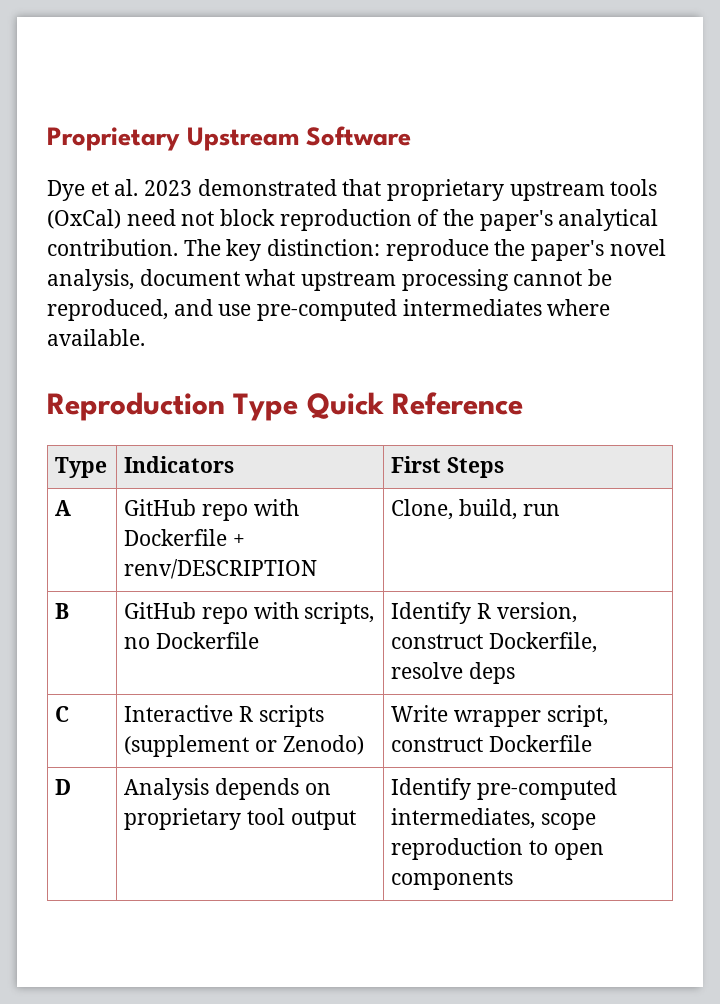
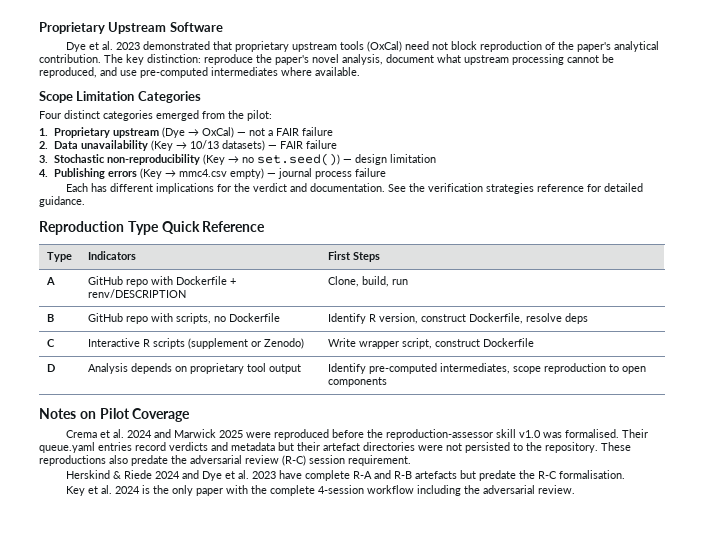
(145, 337) none -> [39,91,201,103] [39,110,272,121] [39,127,333,138] [39,140,337,151] [39,153,436,166] [39,168,386,179] [65,183,643,194] [39,196,85,207] // Scope Limitation Categories // Four distinct categories emerged from the pilot: // 1. Proprietary upstream (Dye → OxCal) — not a FAIR failure // 2. Data unavailability (Key → 10/13 datasets) — FAIR failure // 3. Stochastic non-reproducibility (Key → no set.seed()) — design limitation // 4. Publishing errors (Key → mmc4.csv empty) — journal process failure // Each has different implications for the verdict and documentation. See the verification strategies reference for detailed guidance.
(514, 880) none -> [39,408,191,422] [65,429,648,440] [39,442,631,453] [39,455,411,466] [65,470,625,481] [65,485,575,496] // Notes on Pilot Coverage // Crema et al. 2024 and Marwick 2025 were reproduced before the reproduction-assessor skill v1.0 was formalised. Their queue.yaml entries record verdicts and metadata but their artefact directories were not persisted to the repository. These reproductions also predate the adversarial review (R-C) session requirement. // Herskind & Riede 2024 and Dye et al. 2023 have complete R-A and R-B artefacts but predate the R-C formalisation. // Key et al. 2024 is the only paper with the complete 4-session workflow including the adversarial review.

